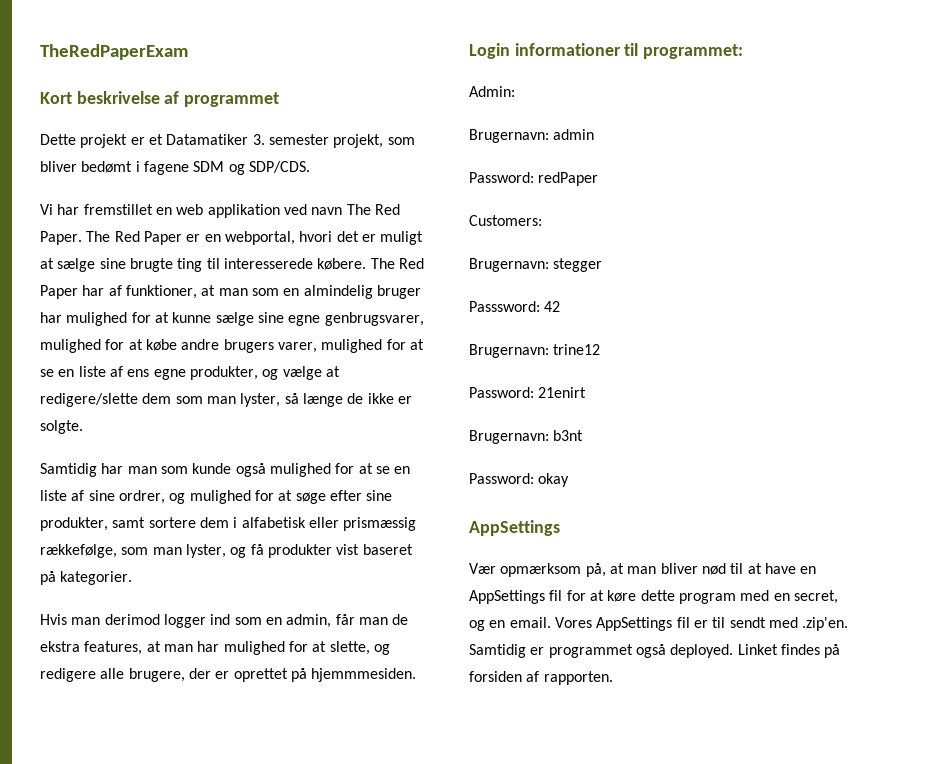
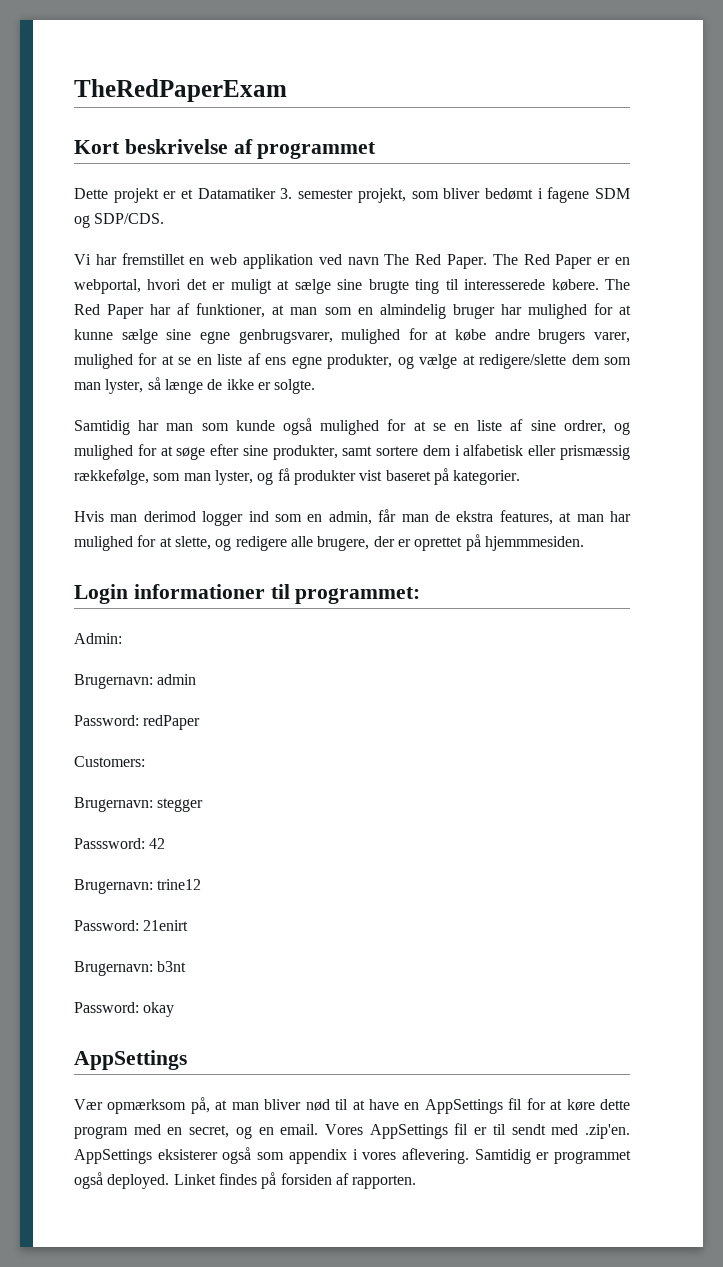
(849, 624) none -> [74,1147,469,1164] AppSettings eksisterer også som appendix i vores aflevering.

